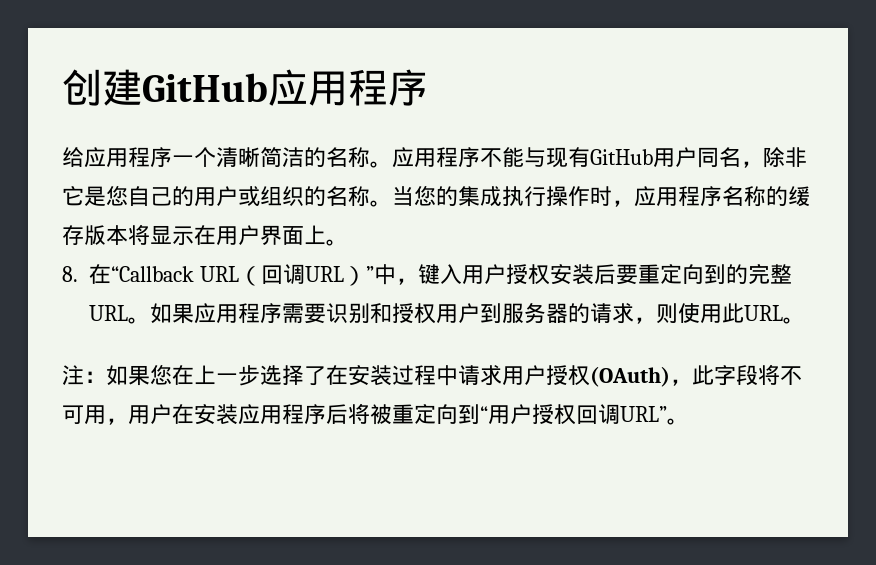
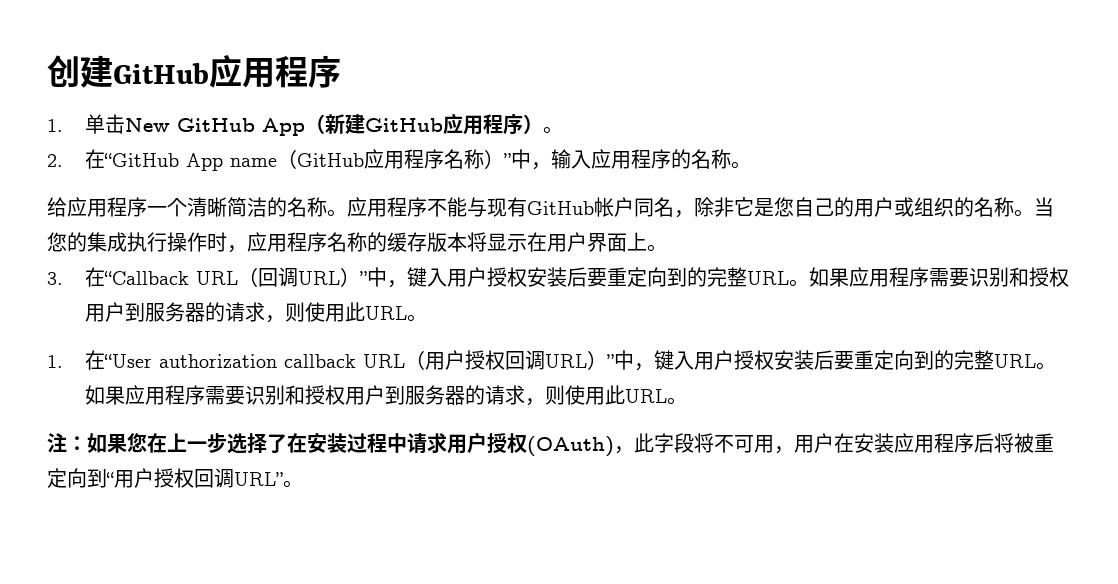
(428, 87) none -> [47,113,563,136] [47,149,751,171] // 1.单击New GitHub App（新建GitHub应用程序）。 // 2.在“GitHub App name（GitHub应用程序名称）”中，输入应用程序的名称。
[653,148,675,167] 用 -> [594,197,614,217] 帐
[62,266,78,282] 8. -> [47,272,63,285] 3.
(805, 320) none -> [47,350,1056,371] [84,385,687,406] // 1.在“User authorization callback URL（用户授权回调URL）”中，键入用户授权安装后要重定向到的完整URL。如果应用程序需要识别和授权用户到服务器的请求，则使用此URL。

